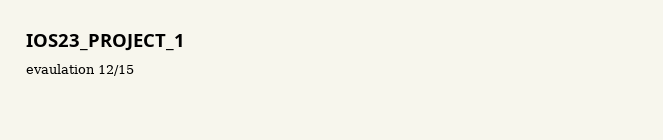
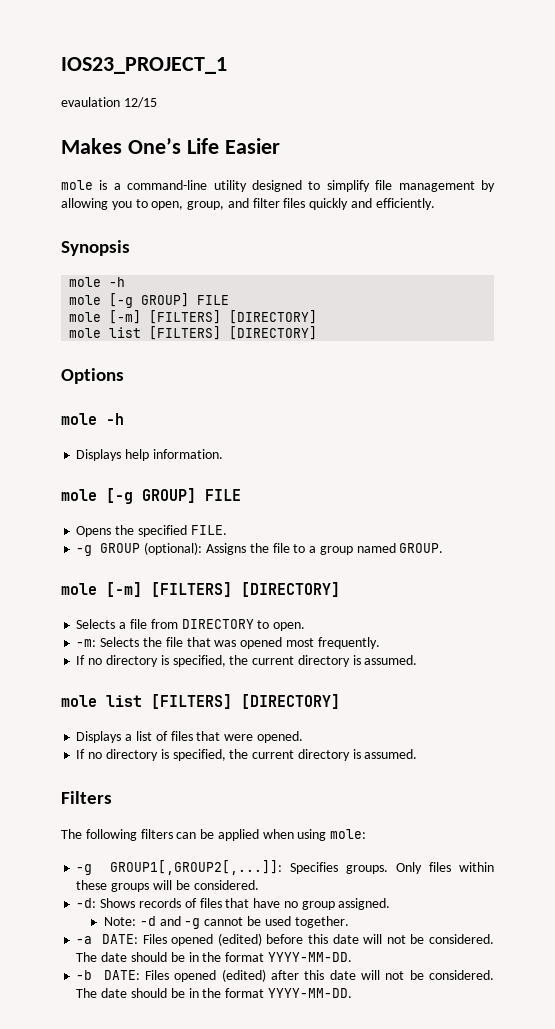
(134, 70) none -> [61,138,280,154] [61,180,495,192] [61,198,435,210] [61,240,130,256] [69,277,126,287] [69,293,230,308] [69,310,318,324] [69,326,318,340] [61,368,124,384] [61,413,124,425] [76,449,223,461] [61,488,241,504] [76,525,227,537] [76,542,444,556] [61,582,340,597] [76,619,306,631] [76,637,380,649] [76,655,418,667] [61,694,340,709] [76,731,303,743] [76,749,418,761] [61,791,112,804] [61,829,367,841] [76,860,494,875] [76,880,259,892] [76,898,391,910] [104,916,349,929] [76,933,494,946] [76,952,352,962] [76,969,495,982] [76,988,352,998] // Makes One’s Life Easier // mole is a command-line utility designed to simplify file management by allowing you to open, group, and filter files quickly and efficiently. // Synopsis // mole -h // mole [-g GROUP] FILE // mole [-m] [FILTERS] [DIRECTORY] // mole list [FILTERS] [DIRECTORY] // Options // mole -h // Displays help information. // mole [-g GROUP] FILE // Opens the specified FILE. // -g GROUP (optional): Assigns the file to a group named GROUP. // mole [-m] [FILTERS] [DIRECTORY] // Selects a file from DIRECTORY to open. // -m: Selects the file that was opened most frequently. // If no directory is specified, the current directory is assumed. // mole list [FILTERS] [DIRECTORY] // Displays a list of files that were opened. // If no directory is specified, the current directory is assumed. // Filters // The following filters can be applied when using mole: // -g GROUP1[,GROUP2[,...]]: Specifies groups. Only files within these groups will be considered. // -d: Shows records of files that have no group assigned. // Note: -d and -g cannot be used together. // -a DATE: Files opened (edited) before this date will not be considered. The date should be in the format YYYY-MM-DD. // -b DATE: Files opened (edited) after this date will not be considered. The date should be in the format YYYY-MM-DD.

